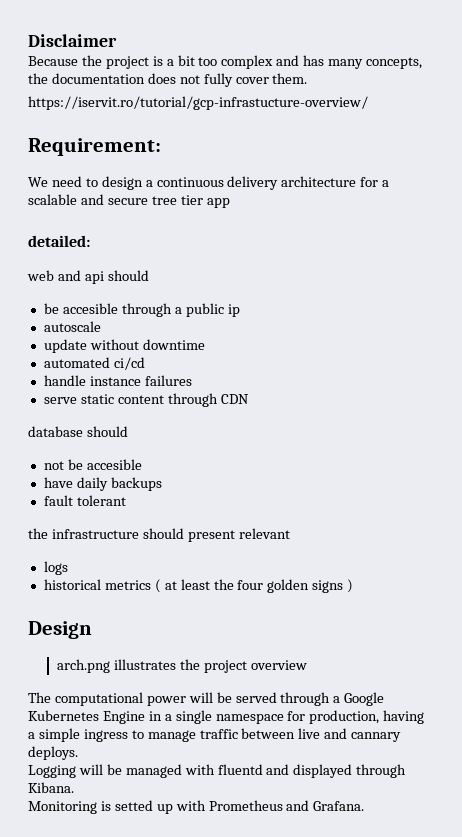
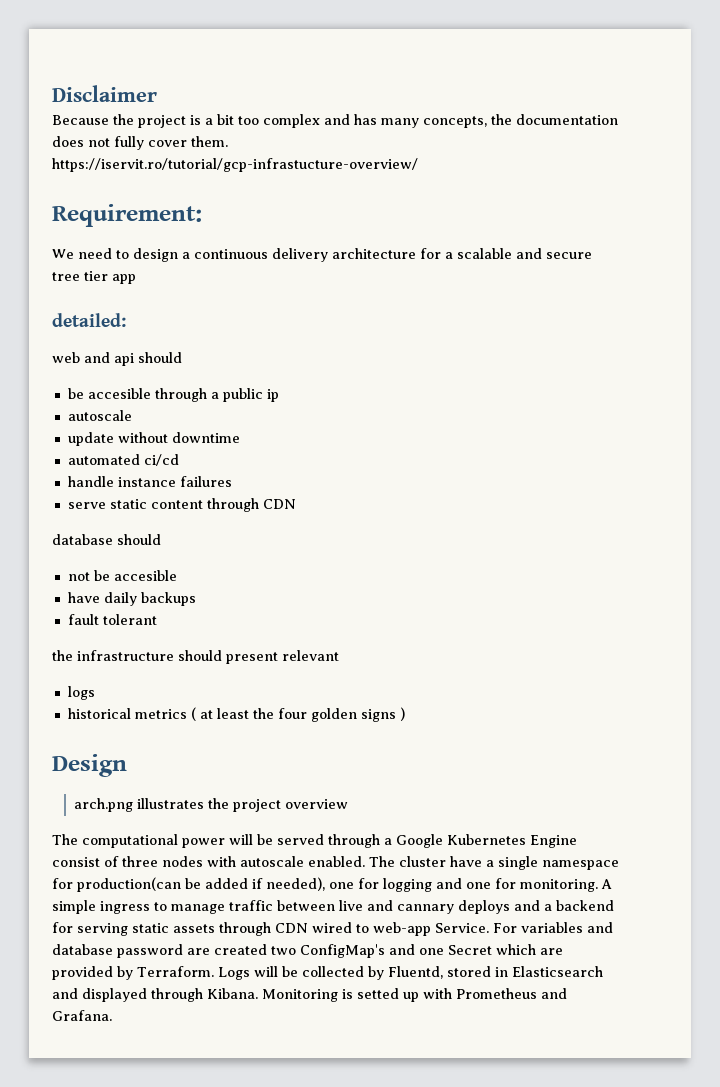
[148,710,425,724] [28,732,35,739] in a single namespace for production, having a -> [52,856,619,870] [52,877,612,892] consist of three nodes with autoscale enabled. The cluster have a single namespace for production(can be added if needed), one for logging and one for monitoring. A
[28,746,78,760] [28,764,263,778] deploys. // Logging will be managed with fluentd -> [458,900,614,914] [52,922,613,936] [52,944,563,958] [52,966,603,980] deploys and a backend for serving static assets through CDN wired to web-app Service. For variables and database password are created two ConfigMap's and one Secret which are provided by Terraform. Logs will be collected by Fluentd, stored in Elasticsearch
(74, 787) // -> (258, 993) none

